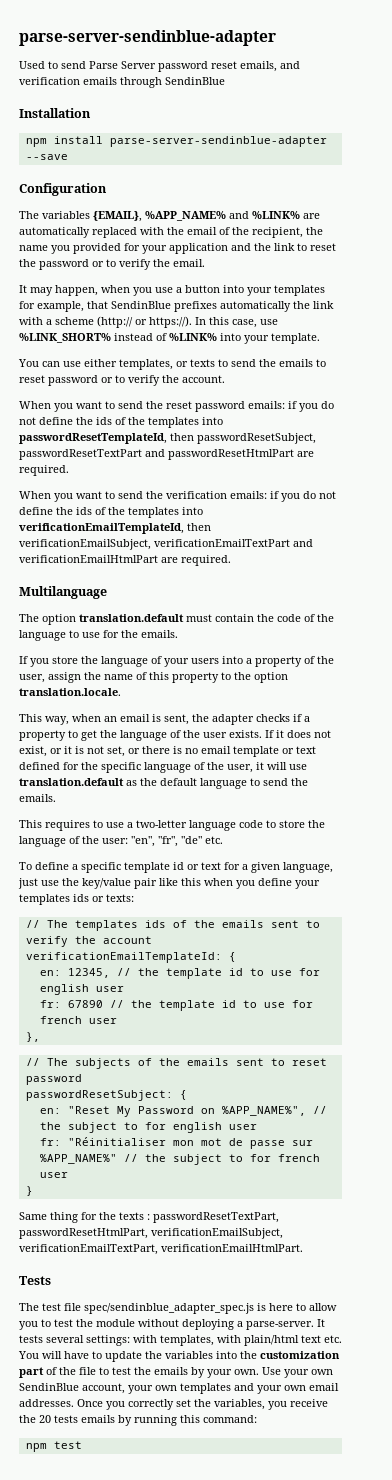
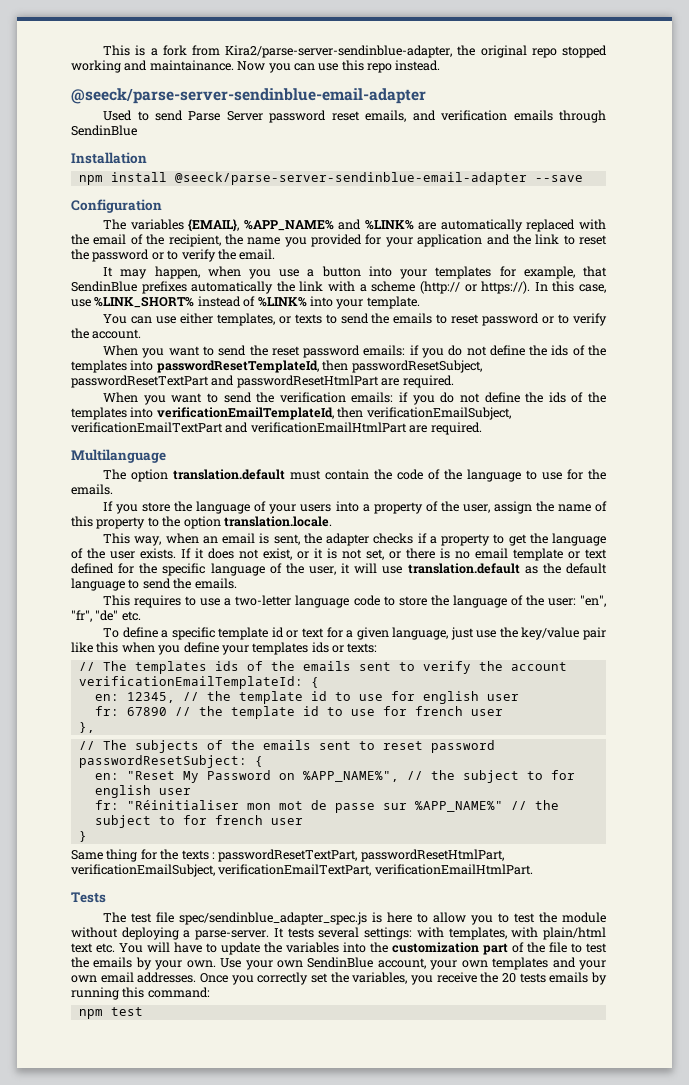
[19,30,276,46] parse-server-sendinblue-adapter -> [103,45,608,58] [71,60,441,73] [71,88,426,104] This is a fork from Kira2/parse-server-sendinblue-adapter, the original repo stopped working and maintainance. Now you can use this repo instead. // @seeck/parse-server-sendinblue-email-adapter
[109,136,327,147] parse-server-sendinblue-adapter -> [174,172,527,185] @seeck/parse-server-sendinblue-email-adapter

